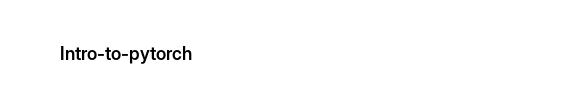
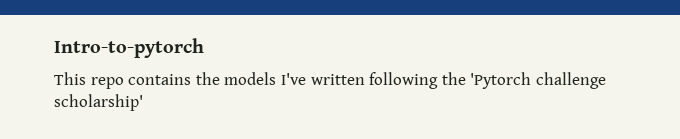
(192, 55) none -> [54,72,606,89] [54,94,143,111] // This repo contains the models I've written following the 'Pytorch challenge scholarship'

